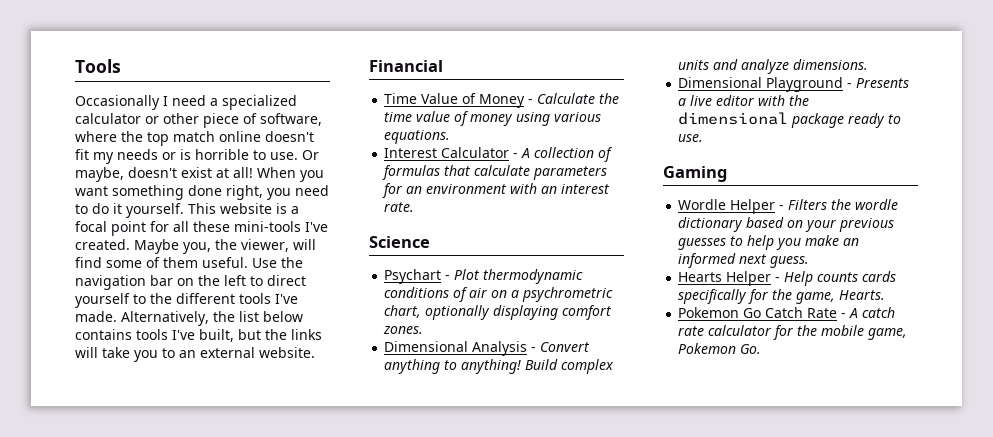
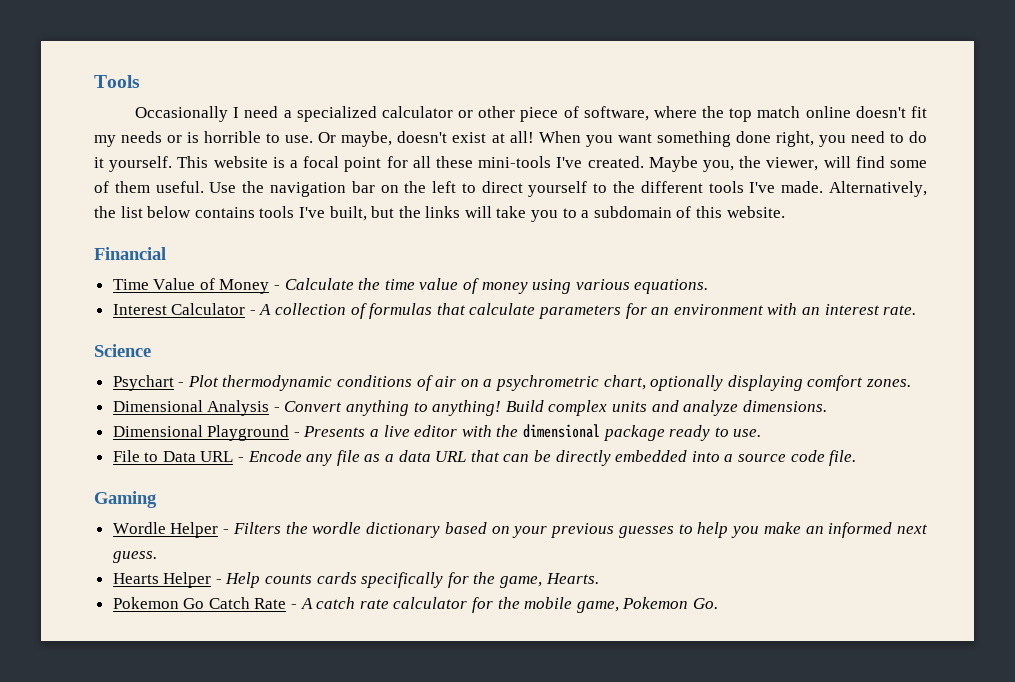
[179,347,255,358] an external -> [581,206,723,218] a subdomain of this
(704, 138) none -> [112,450,857,466] // File to Data URL - Encode any file as a data URL that can be directly embedded into a source code file.

